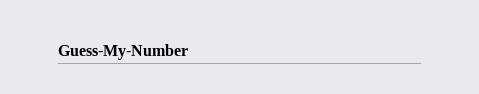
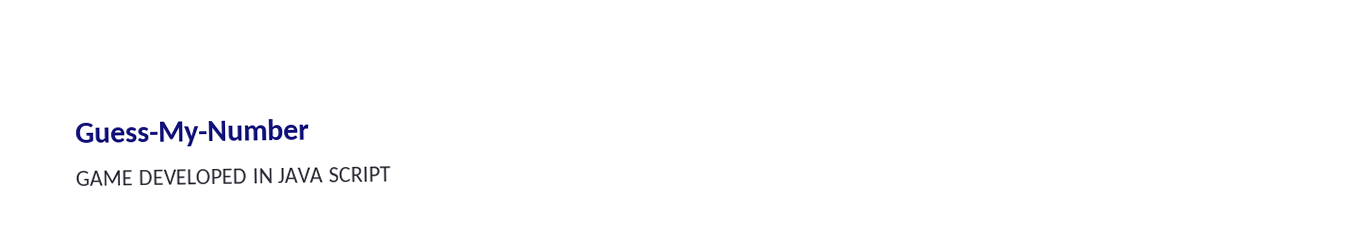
(188, 52) none -> [75,166,392,187] // GAME DEVELOPED IN JAVA SCRIPT

